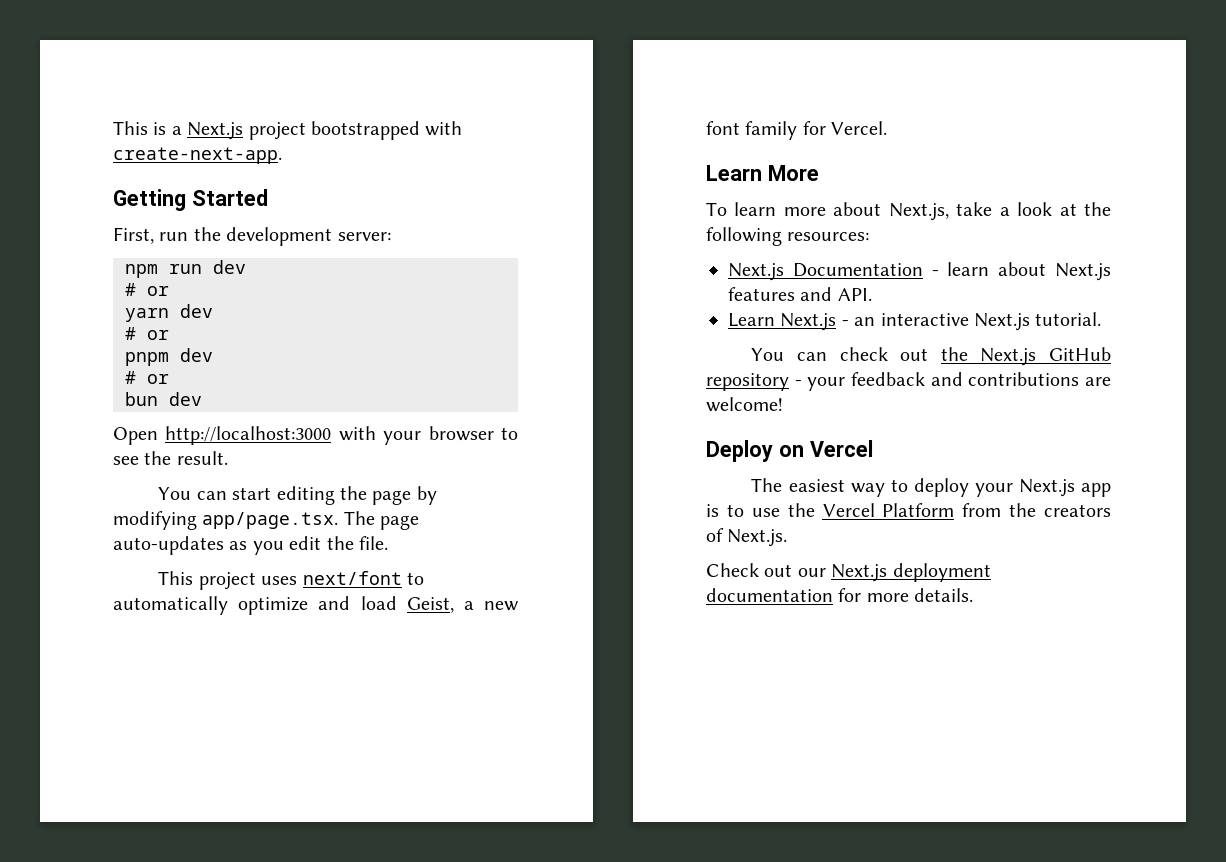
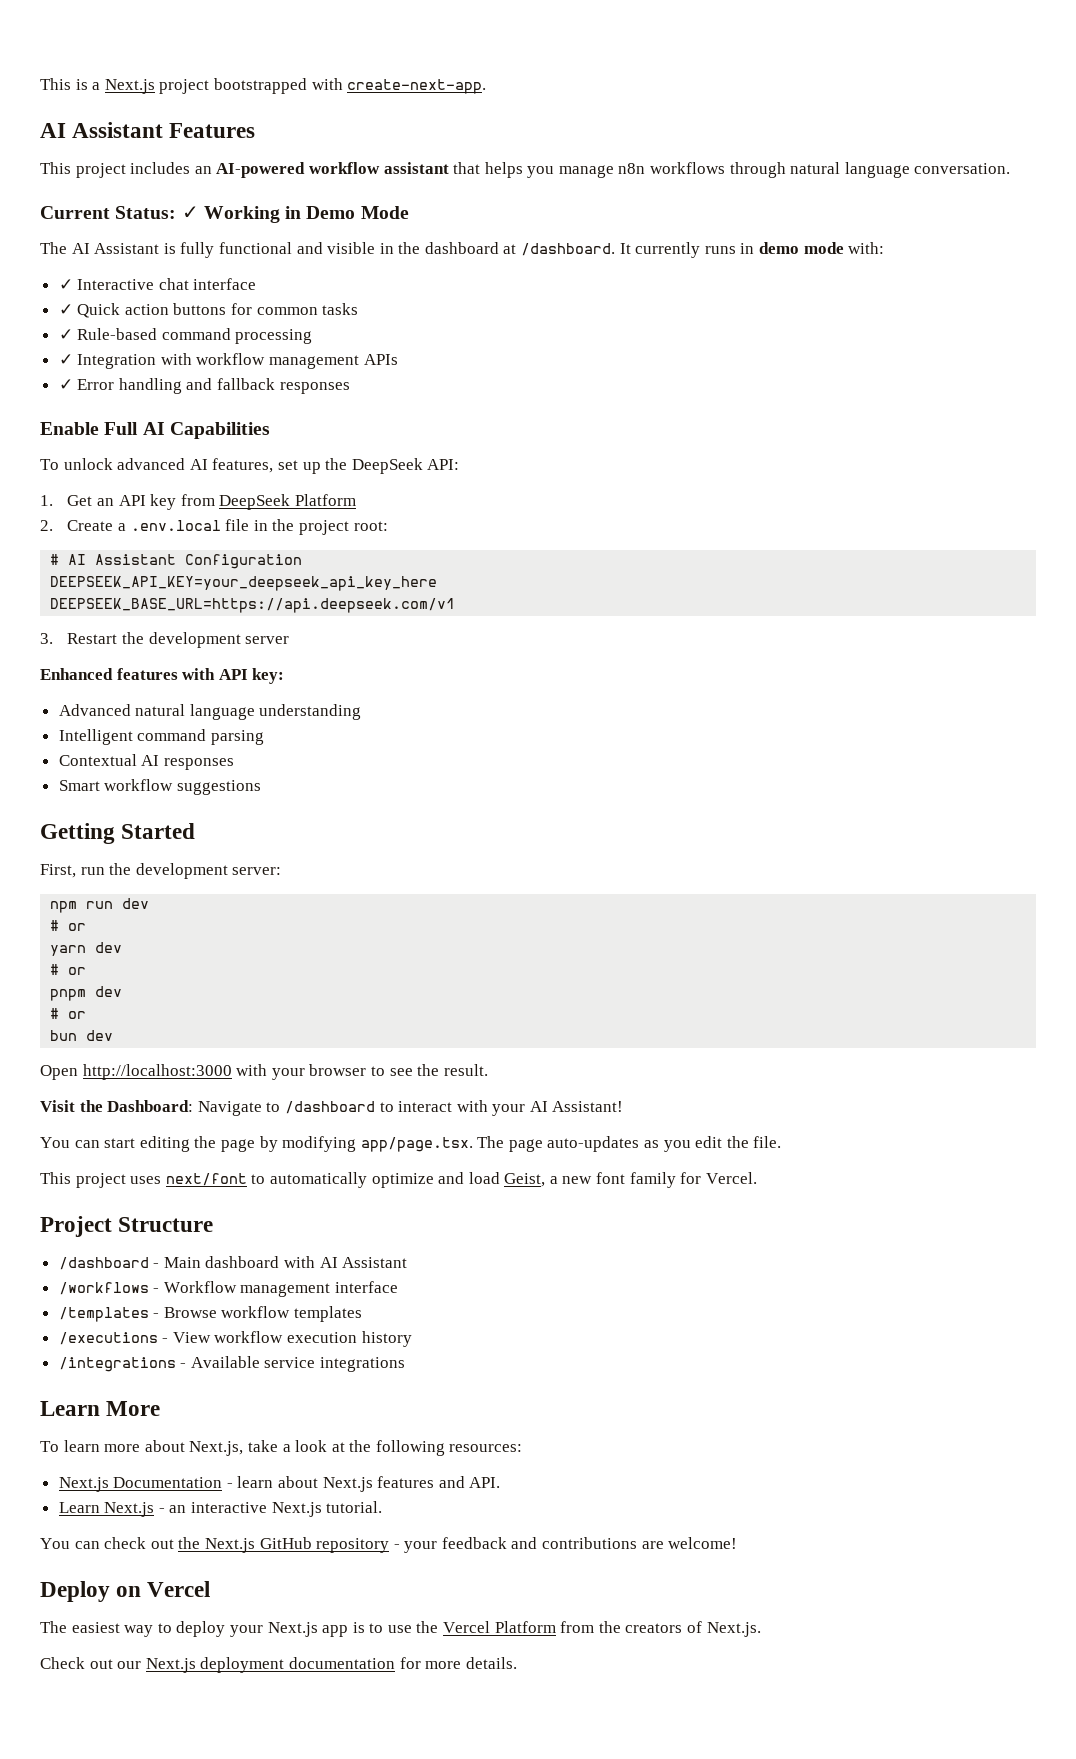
(282, 155) none -> [40,122,256,138] [40,162,1011,178] [40,206,409,223] [40,242,885,258] [58,278,257,290] [58,303,359,318] [58,328,313,344] [58,353,398,369] [58,378,350,394] [40,422,270,439] [40,458,460,474] [40,494,357,510] [40,519,388,535] [50,554,303,569] [50,576,438,591] [50,598,456,613] [40,632,290,648] [40,668,285,684] [58,704,362,720] [58,729,264,745] [58,754,234,770] [58,779,261,795] // AI Assistant Features // This project includes an AI-powered workflow assistant that helps you manage n8n workflows through natural language conversation. // Current Status: ✓ Working in Demo Mode // The AI Assistant is fully functional and visible in the dashboard at /dashboard. It currently runs in demo mode with: // ✓ Interactive chat interface // ✓ Quick action buttons for common tasks // ✓ Rule-based command processing // ✓ Integration with workflow management APIs // ✓ Error handling and fallback responses // Enable Full AI Capabilities // To unlock advanced AI features, set up the DeepSeek API: // 1. Get an API key from DeepSeek Platform // 2. Create a .env.local file in the project root: // # AI Assistant Configuration // DEEPSEEK_API_KEY=your_deepseek_api_key_here // DEEPSEEK_BASE_URL=https://api.deepseek.com/v1 // 3. Restart the development server // Enhanced features with API key: // Advanced natural language understanding // Intelligent command parsing // Contextual AI responses // Smart workflow suggestions
(228, 458) none -> [40,1100,624,1116] // Visit the Dashboard: Navigate to /dashboard to interact with your AI Assistant!
(888, 128) none -> [40,1216,214,1237] [58,1256,408,1270] [58,1281,399,1297] [58,1306,363,1322] [58,1331,412,1347] [58,1356,406,1372] // Project Structure // /dashboard - Main dashboard with AI Assistant // /workflows - Workflow management interface // /templates - Browse workflow templates // /executions - View workflow execution history // /integrations - Available service integrations

